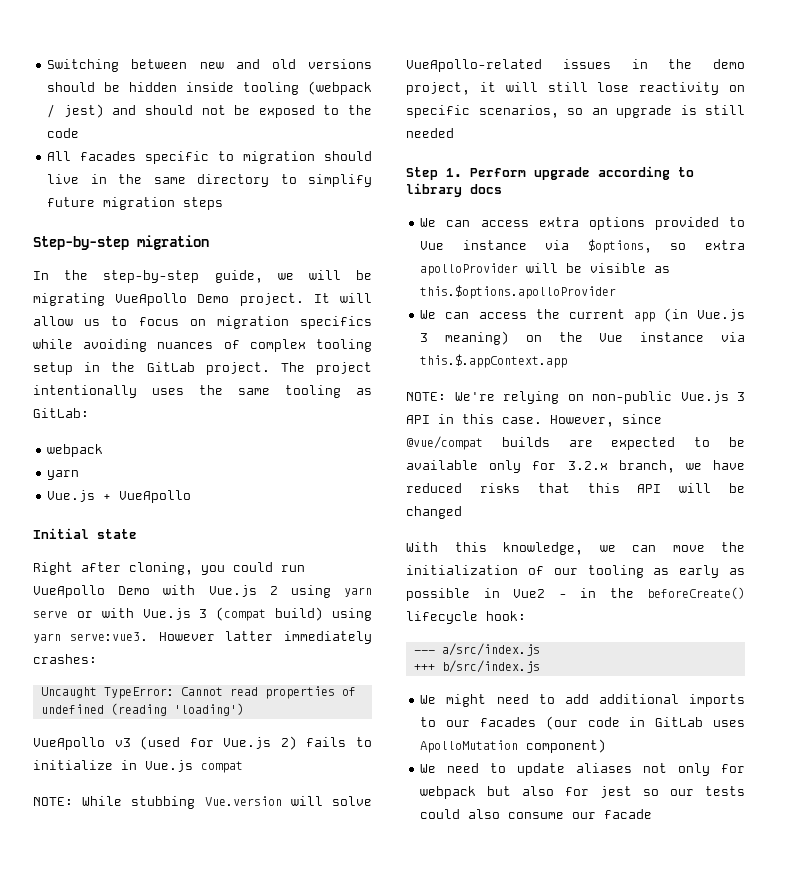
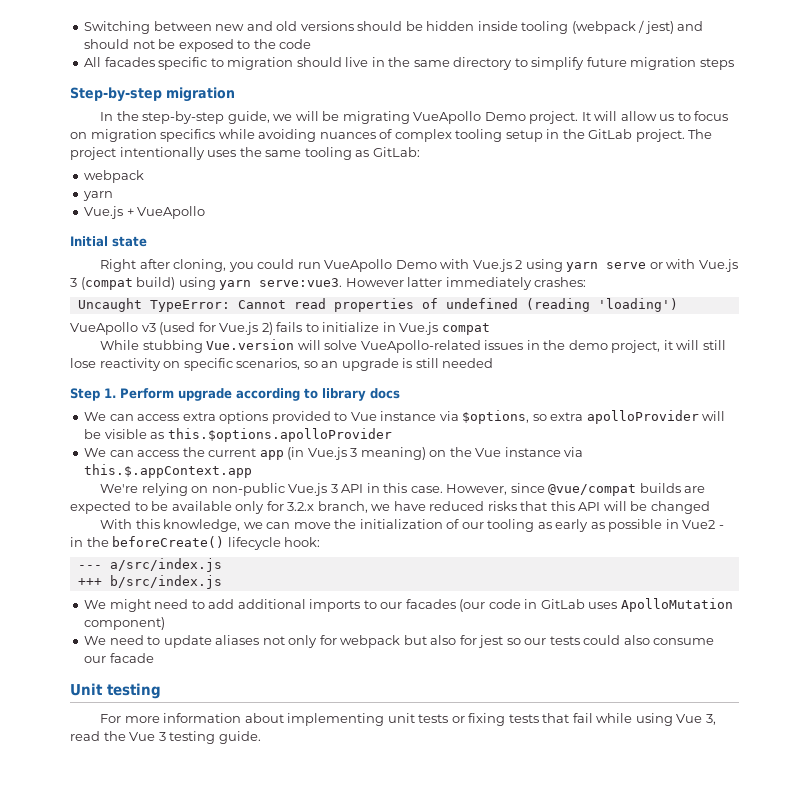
[33,797,73,806] NOTE: -> (490, 329) none
[406,392,446,401] NOTE: -> (253, 471) none
(653, 814) none -> [70,683,161,699] [100,713,716,726] [70,731,261,744] // Unit testing // For more information about implementing unit tests or fixing tests that fail while using Vue 3, read the Vue 3 testing guide.

